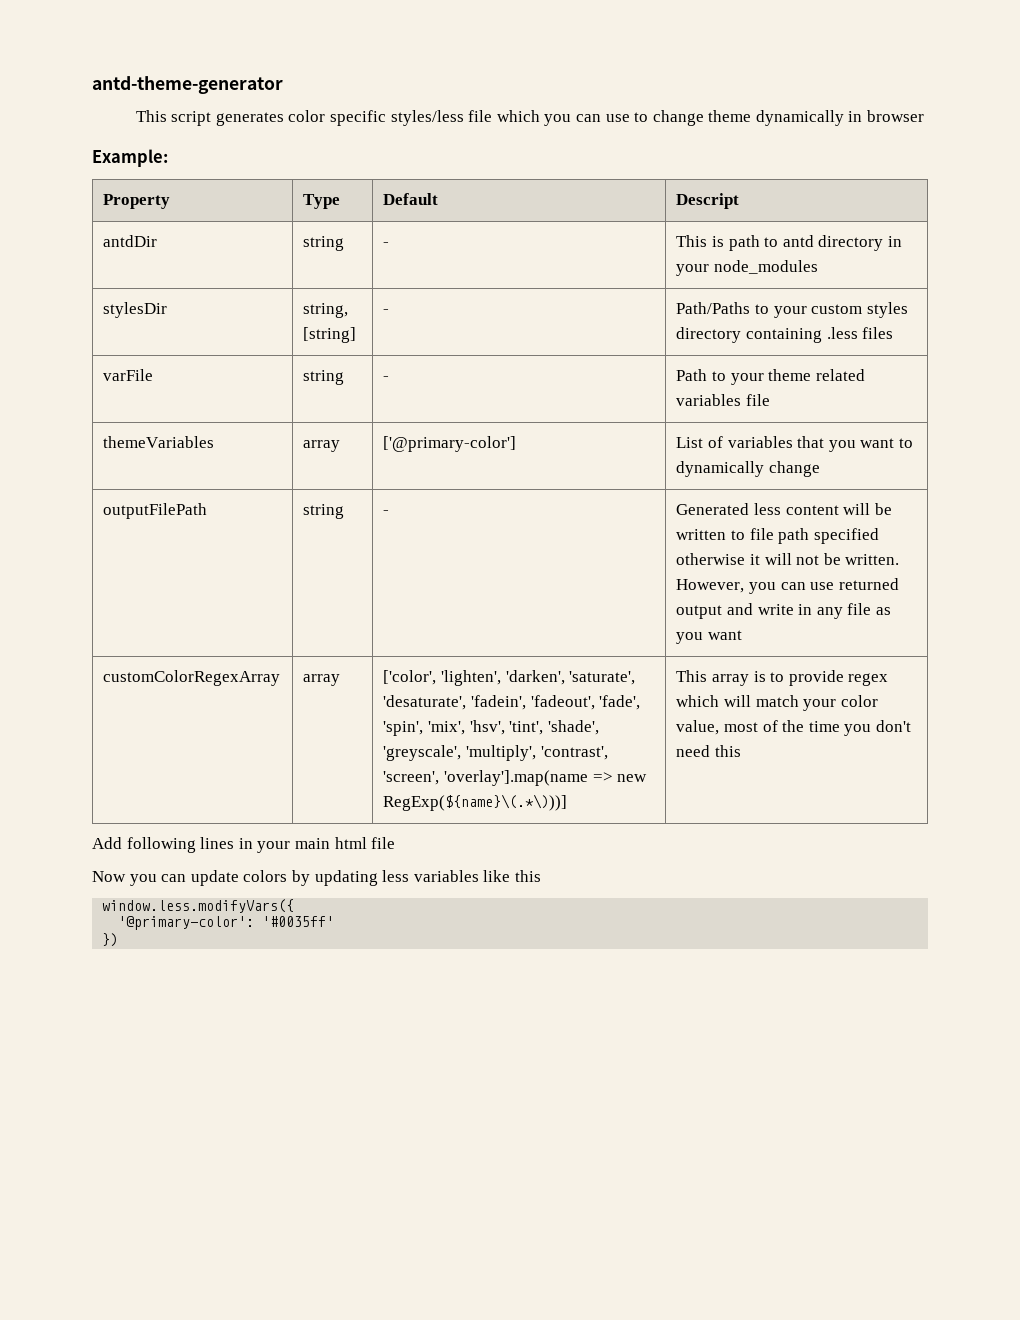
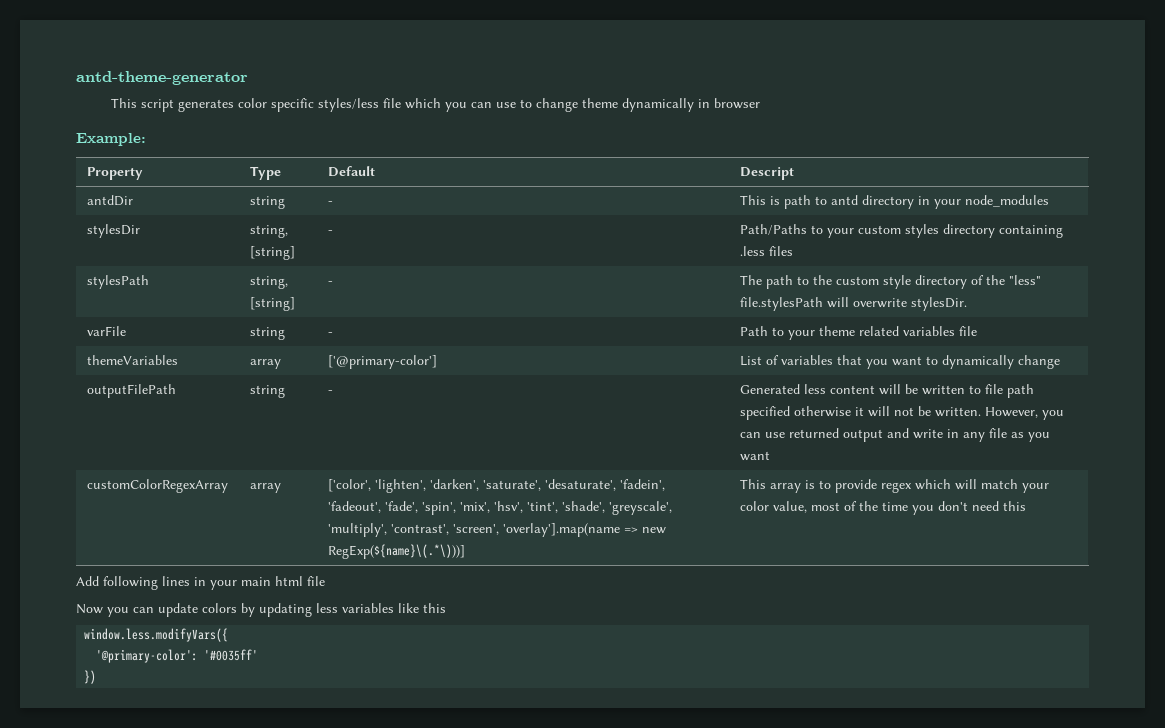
(894, 333) none -> [86,275,149,289] [249,276,288,289] [249,297,295,311] [327,281,333,285] [739,275,1041,289] [739,297,967,311] // stylesPath | string, [string] | - | The path to the custom style directory of the "less" file.stylesPath will overwrite stylesDir.

